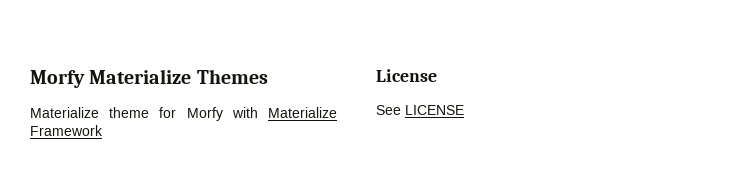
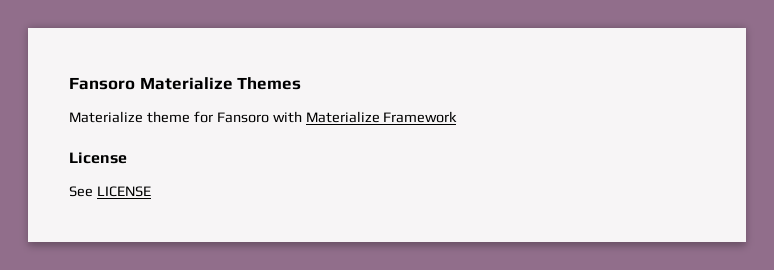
[30,70,85,88] Morfy -> [69,77,135,90] Fansoro
[186,107,223,121] Morfy -> [216,112,269,123] Fansoro

